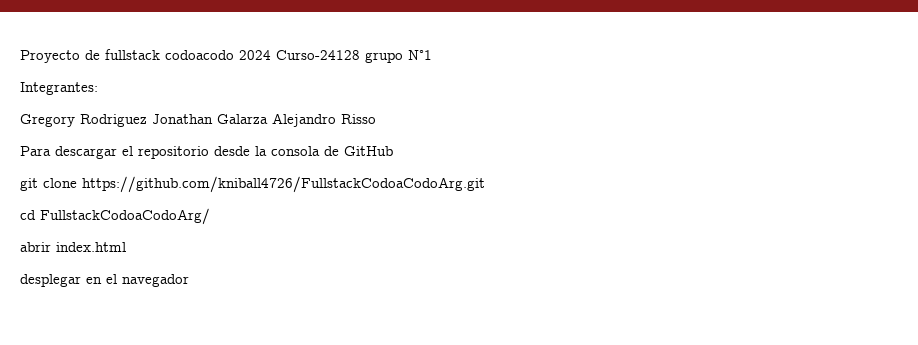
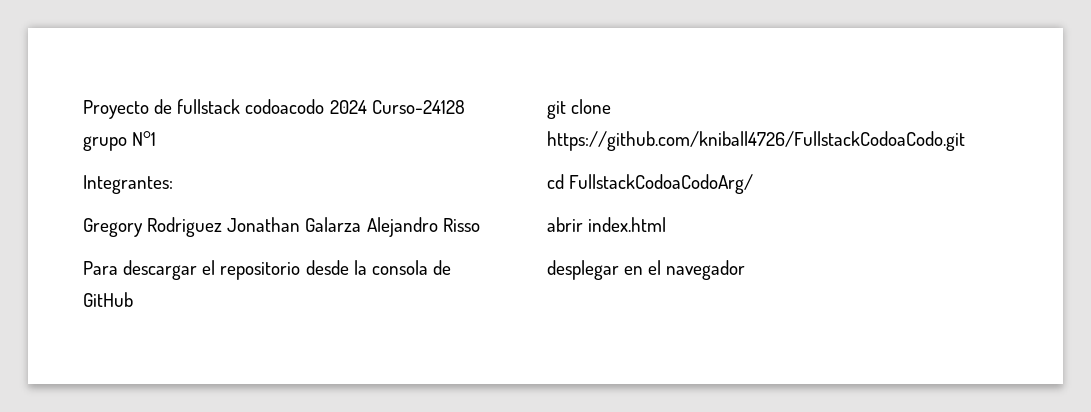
[82,176,485,193] https://github.com/kniball4726/FullstackCodoaCodoArg.git -> [547,131,965,151] https://github.com/kniball4726/FullstackCodoaCodo.git

